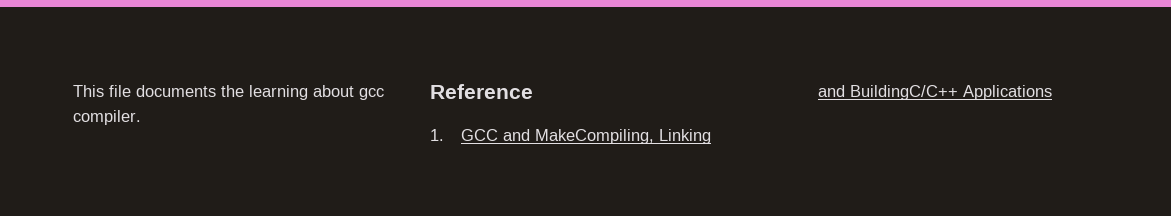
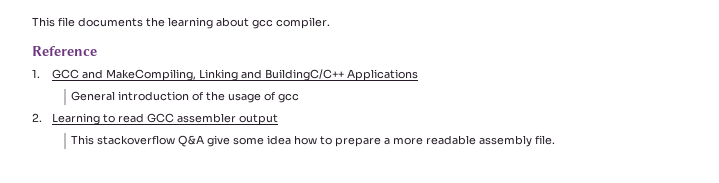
(1052, 92) none -> [71,91,300,103] [32,113,278,125] [71,135,556,147] // General introduction of the usage of gcc // 2. Learning to read GCC assembler output // This stackoverflow Q&A give some idea how to prepare a more readable assembly file.

